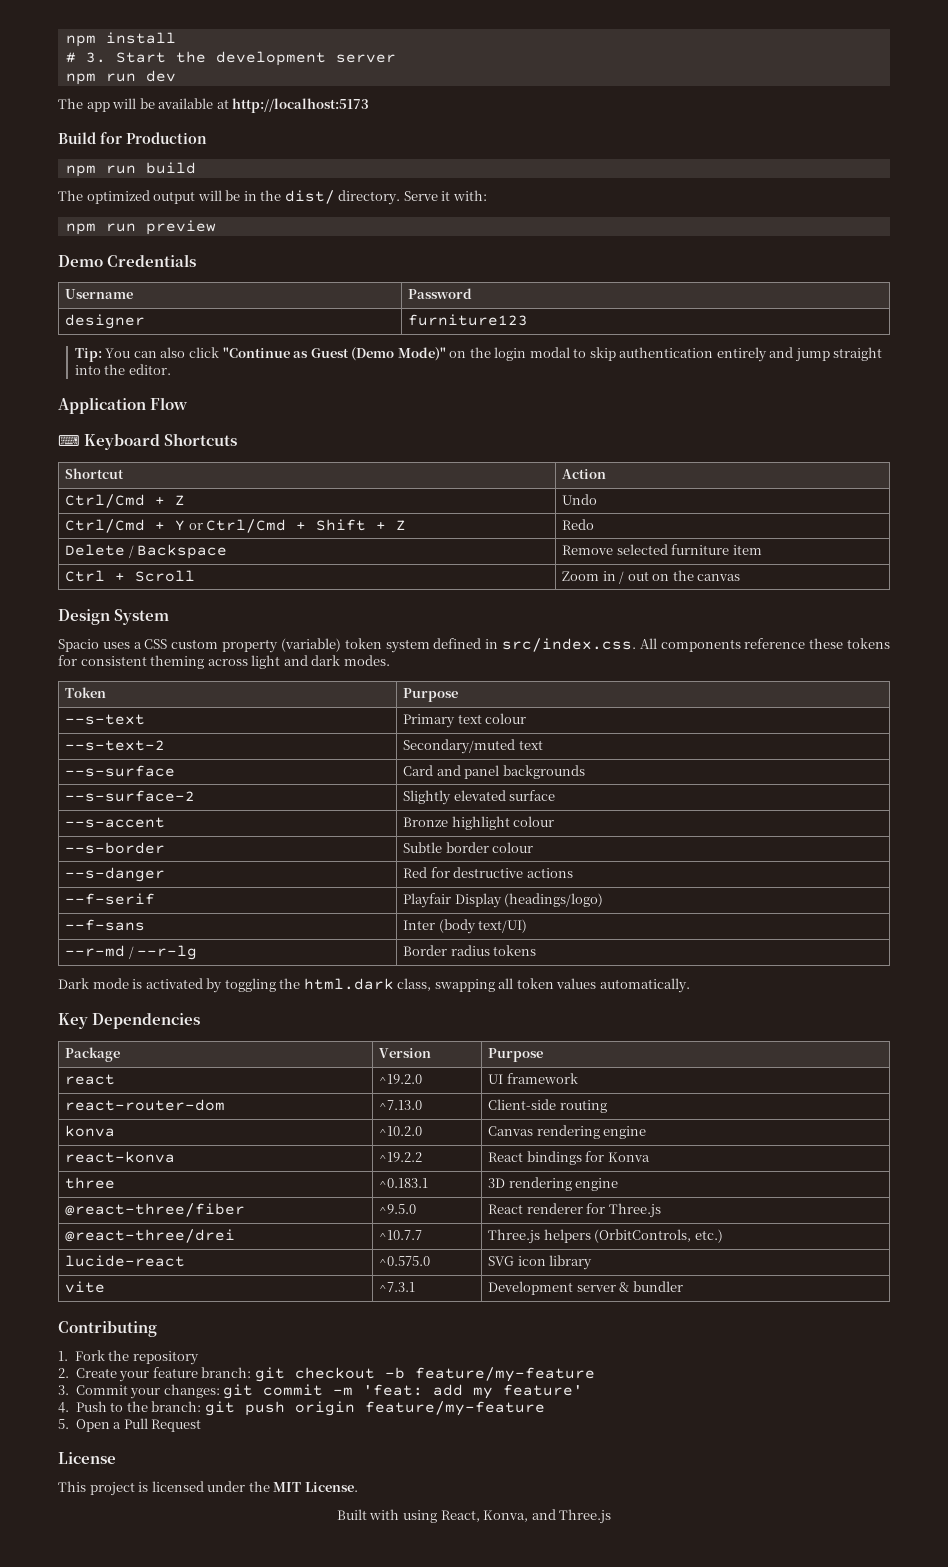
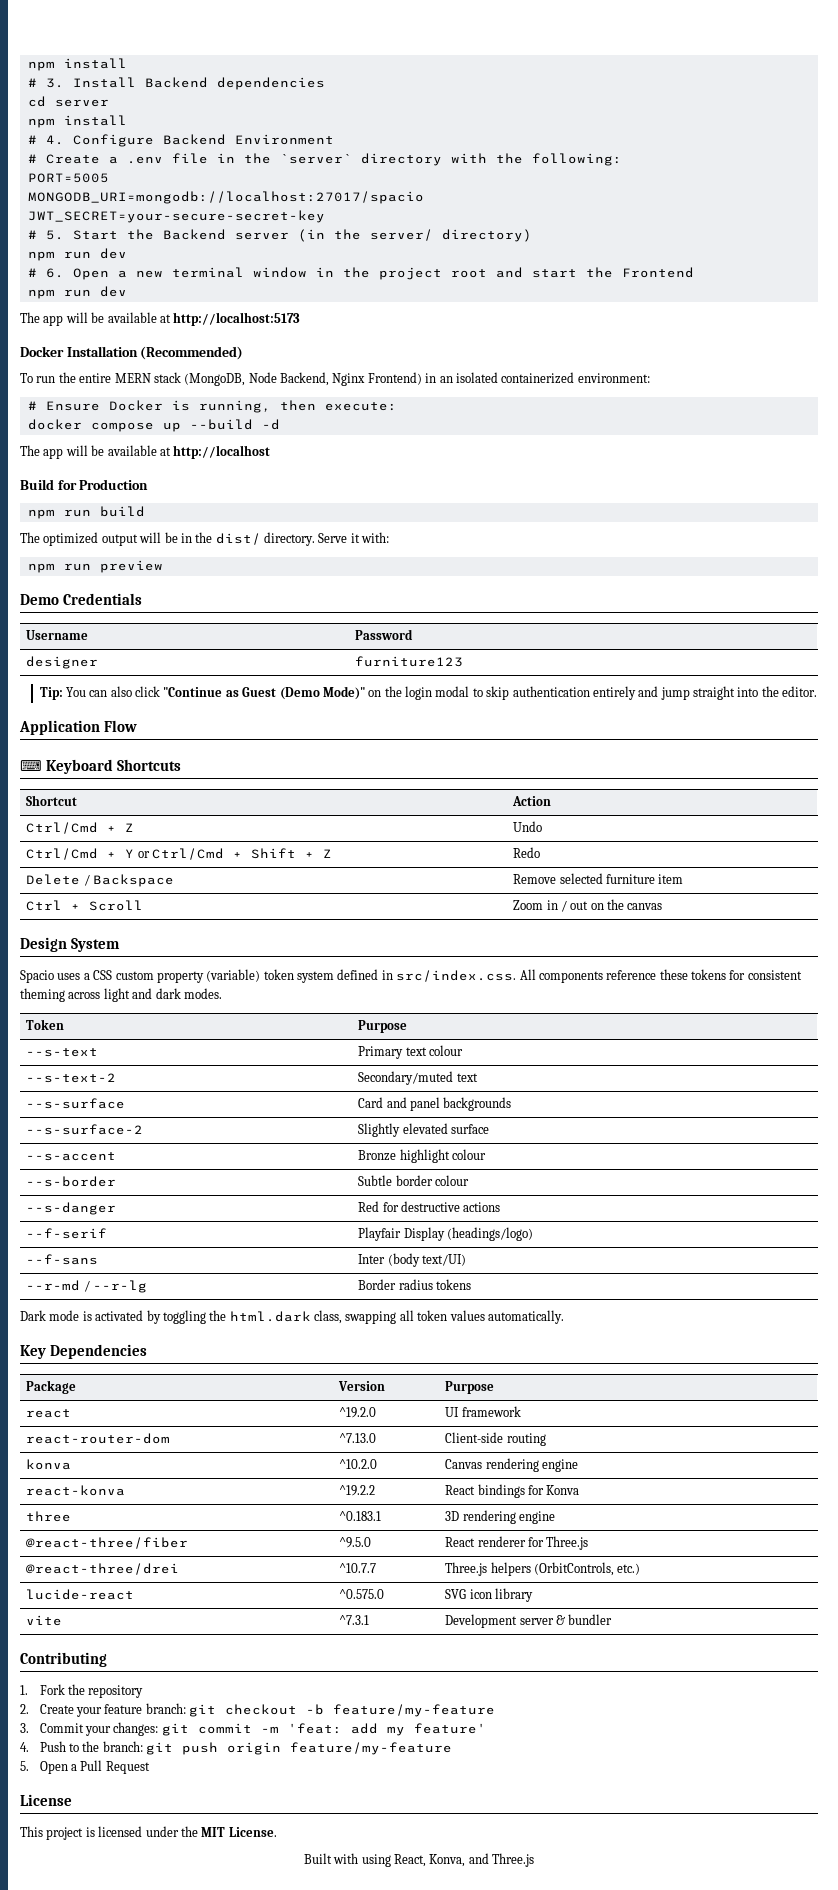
(106, 57) none -> [72,77,325,90] [27,96,109,107] [27,115,127,128] [27,134,334,147] [27,153,622,166] [27,173,109,183] [27,191,424,204] [27,210,325,223] [27,230,64,240] Install Backend dependencies // cd server // npm install // # 4. Configure Backend Environment // # Create a .env file in the `server` directory with the following: // PORT=5005 // MONGODB_URI=mongodb://localhost:27017/spacio // JWT_SECRET=your-secure-secret-key // # 5.
[215,51,396,66] development server -> [162,229,532,242] [27,248,127,261] [27,267,694,280] Backend server (in the server/ directory) // npm run dev // # 6. Open a new terminal window in the project root and start the Frontend
(370, 105) none -> [20,346,244,360] [20,372,650,386] [27,400,397,413] [27,419,280,432] [20,445,271,459] // Docker Installation (Recommended) // To run the entire MERN stack (MongoDB, Node Backend, Nginx Frontend) in an isolated containerized environment: // # Ensure Docker is running, then execute: // docker compose up --build -d // The app will be available at http://localhost

